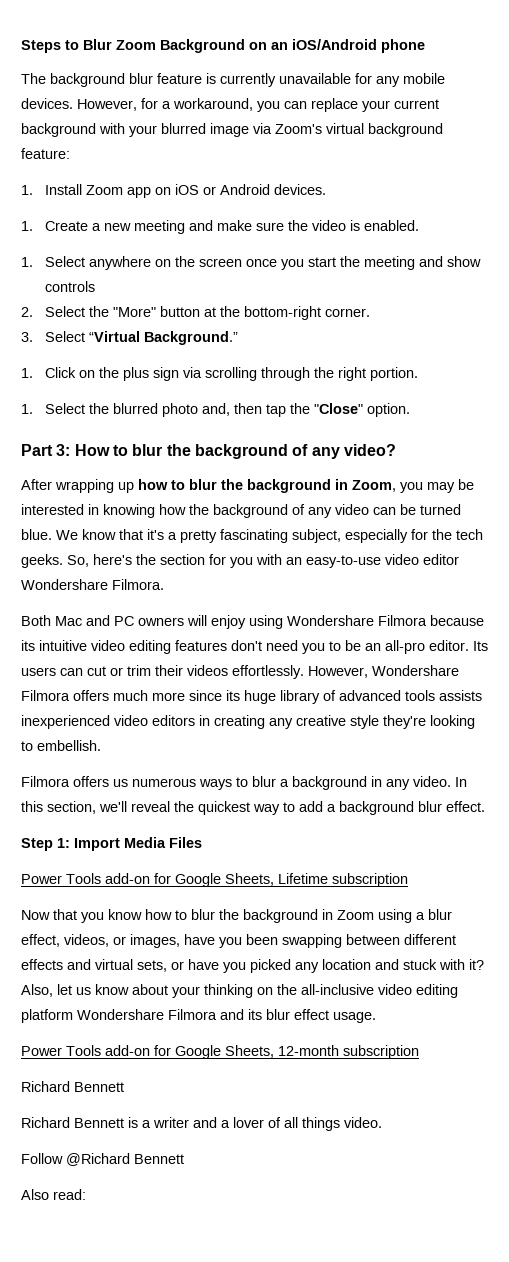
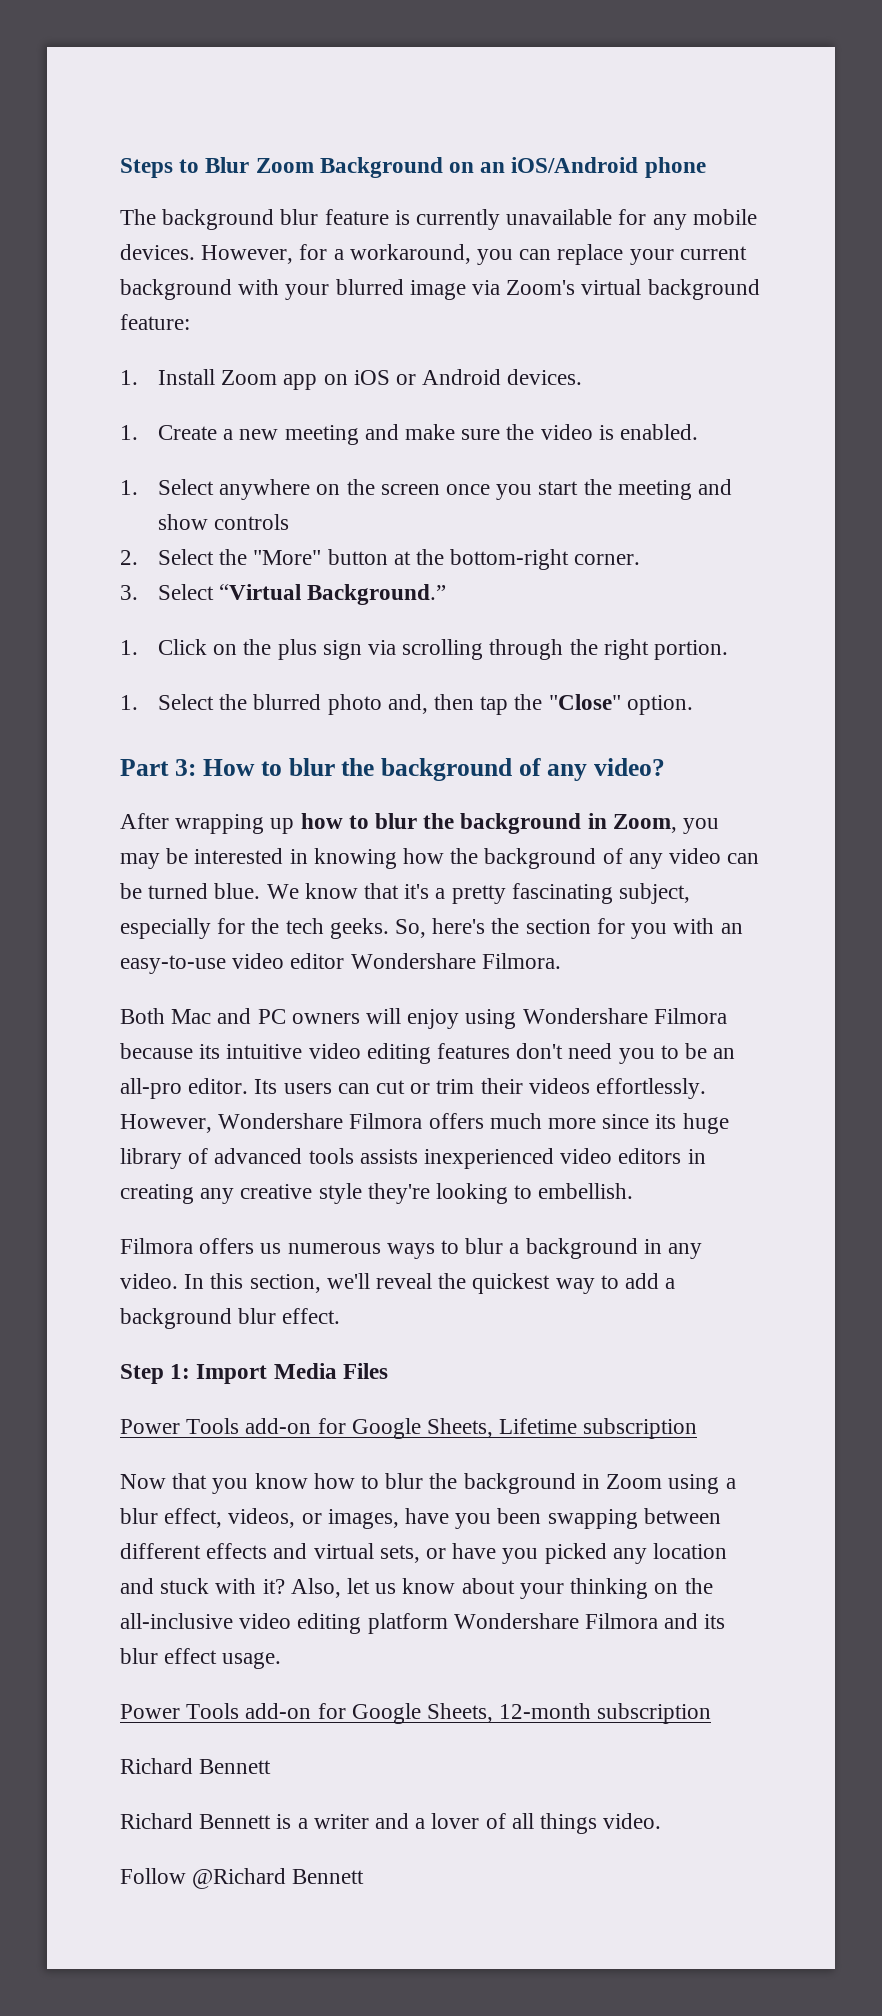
[21,1189,86,1200] // Also read: -> (365, 1876) none

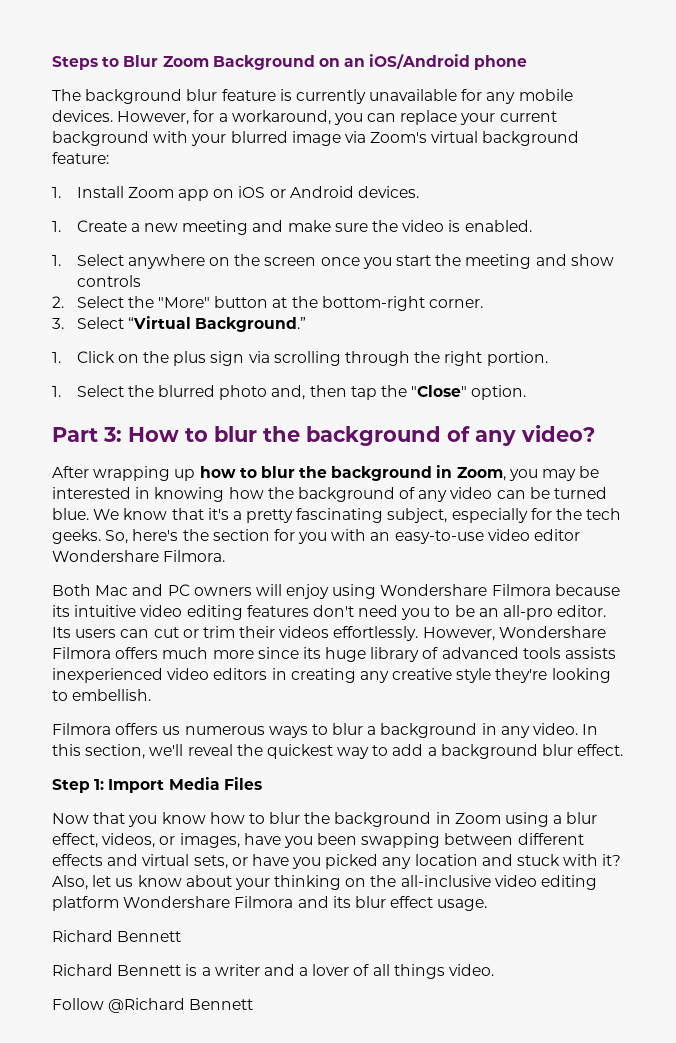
[120,1418,698,1439] // Power Tools add-on for Google Sheets, Lifetime subscription -> (262, 783) none
[120,1703,712,1724] // Power Tools add-on for Google Sheets, 12-month subscription -> (488, 905) none

